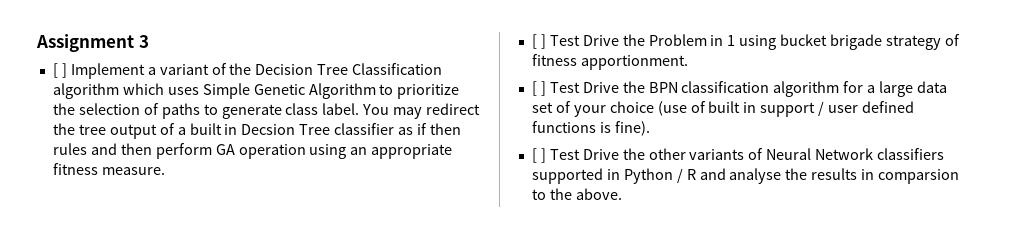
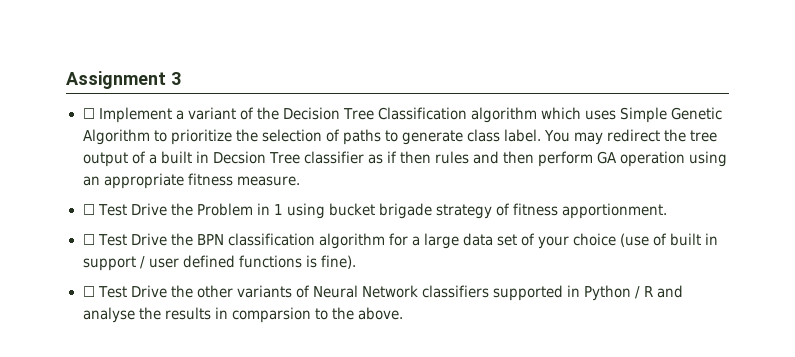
[52,63,67,78] [ ] -> [82,108,95,119] ☐
[531,34,546,49] [ ] -> [82,204,95,215] ☐
[531,81,546,96] [ ] -> [82,234,95,245] ☐
[531,148,546,163] [ ] -> [82,286,95,297] ☐

